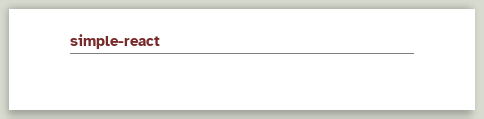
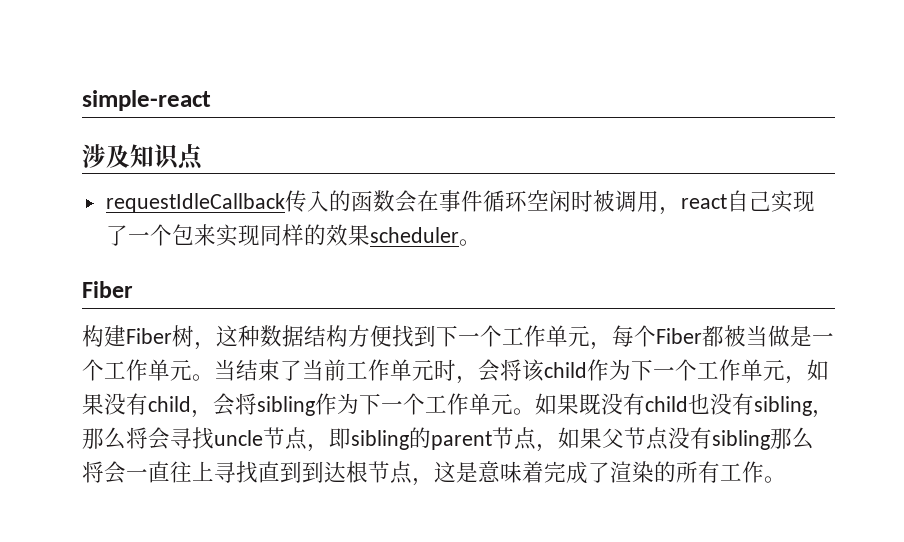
(160, 41) none -> [82,143,203,170] [105,190,815,215] [105,224,481,247] [82,281,133,298] [82,325,834,350] [82,359,829,384] [82,393,834,418] [82,427,814,452] [82,461,786,486] // 涉及知识点 // requestIdleCallback传入的函数会在事件循环空闲时被调用，react自己实现了一个包来实现同样的效果scheduler。 // Fiber // 构建Fiber树，这种数据结构方便找到下一个工作单元，每个Fiber都被当做是一个工作单元。当结束了当前工作单元时，会将该child作为下一个工作单元，如果没有child，会将sibling作为下一个工作单元。如果既没有child也没有sibling，那么将会寻找uncle节点，即sibling的parent节点，如果父节点没有sibling那么将会一直往上寻找直到到达根节点，这是意味着完成了渲染的所有工作。

